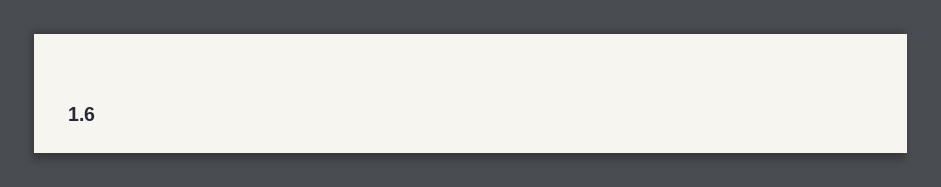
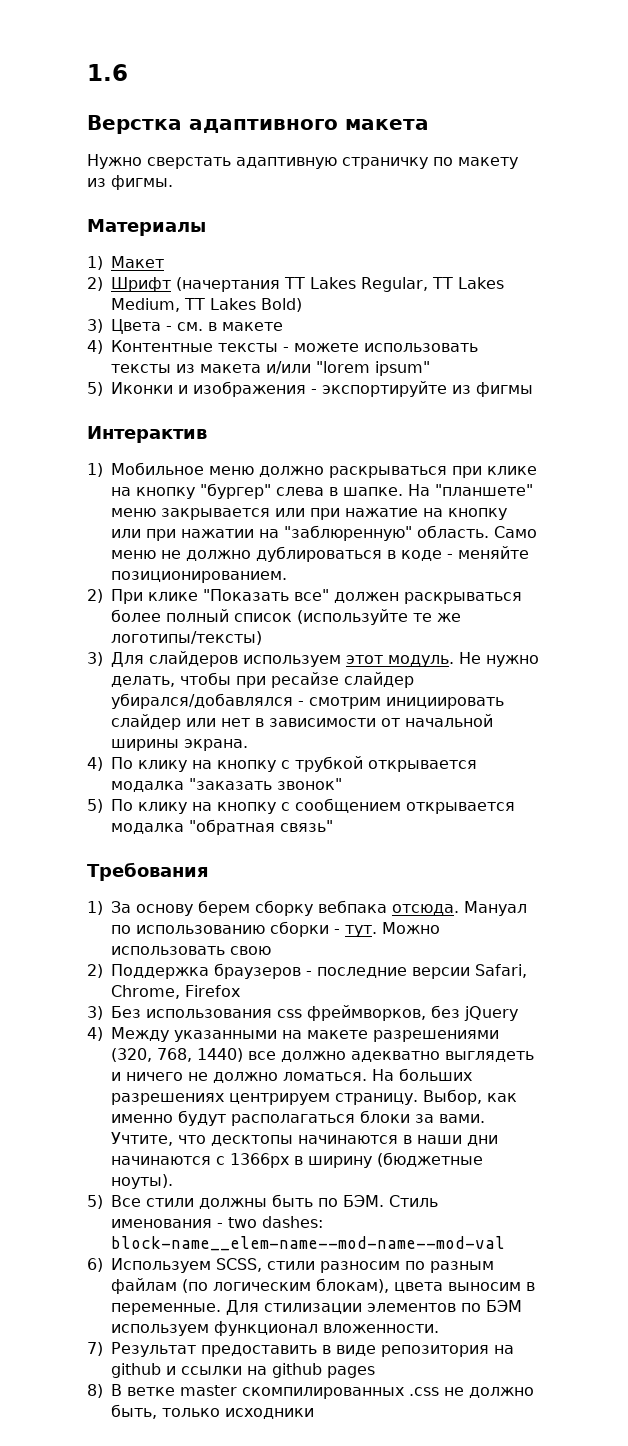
(95, 114) none -> [87,115,429,134] [87,154,518,169] [87,175,173,190] [87,219,206,236] [87,256,164,270] [87,277,504,292] [111,298,302,312] [87,319,283,334] [87,340,478,354] [111,361,430,376] [87,381,533,397] [87,426,207,443] [87,462,537,478] [111,483,533,499] [111,508,507,520] [111,525,537,541] [111,546,529,562] [111,571,287,583] [87,589,522,604] [111,609,461,625] [111,631,262,645] [87,651,539,667] [111,672,414,688] [111,693,504,709] [111,714,493,730] [111,739,248,751] [87,756,477,772] [111,778,342,792] [87,798,515,814] [111,819,333,835] [87,862,209,881] [87,900,527,916] [111,921,440,937] [111,946,271,955] [87,963,527,979] [111,985,240,999] [87,1005,518,1021] [87,1027,499,1042] [111,1048,534,1062] [111,1068,472,1083] [111,1089,517,1105] [111,1110,485,1126] [111,1132,498,1146] [111,1152,483,1168] [111,1174,173,1189] [87,1194,438,1209] [111,1216,323,1228] [111,1236,505,1251] [87,1258,494,1273] [111,1278,535,1294] [111,1300,522,1315] [111,1321,439,1336] [87,1342,514,1357] [111,1363,375,1378] [87,1384,534,1399] [111,1404,314,1419] // Верстка адаптивного макета // Нужно сверстать адаптивную страничку по макету из фигмы. // Материалы // 1) Макет // 2) Шрифт (начертания TT Lakes Regular, TT Lakes Medium, TT Lakes Bold) // 3) Цвета - см. в макете // 4) Контентные тексты - можете использовать тексты из макета и/или "lorem ipsum" // 5) Иконки и изображения - экспортируйте из фигмы // Интерактив // 1) Мобильное меню должно раскрываться при клике на кнопку "бургер" слева в шапке. На "планшете" меню закрывается или при нажатие на кнопку или при нажатии на "заблюренную" область. Само меню не должно дублироваться в коде - меняйте позиционированием. // 2) При клике "Показать все" должен раскрываться более полный список (используйте те же логотипы/тексты) // 3) Для слайдеров используем этот модуль. Не нужно делать, чтобы при ресайзе слайдер убирался/добавлялся - смотрим инициировать слайдер или нет в зависимости от начальной ширины экрана. // 4) По клику на кнопку с трубкой открывается модалка "заказать звонок" // 5) По клику на кнопку с сообщением открывается модалка "обратная связь" // Требования // 1) За основу берем сборку вебпака отсюда. Мануал по использованию сборки - тут. Можно использовать свою // 2) Поддержка браузеров - последние версии Safari, Chrome, Firefox // 3) Без использования css фреймворков, без jQuery // 4) Между указанными на макете разрешениями (320, 768, 1440) все должно адекватно выглядеть и ничего не должно ломаться. На больших разрешениях центрируем страницу. Выбор, как именно будут располагаться блоки за вами. Учтите, что десктопы начинаются в наши дни начинаются с 1366px в ширину (бюджетные ноуты). // 5) Все стили должны быть по БЭМ. Стиль именования - two dashes: block-name__elem-name--mod-name--mod-val // 6) Используем SCSS, стили разносим по разным файлам (по логическим блокам), цвета выносим в переменные. Для стилизации элементов по БЭМ используем функционал вложенности. // 7) Результат предоставить в виде репозитория на github и ссылки на github pages // 8) В ветке master скомпилированных .css не должно быть, только исходники

